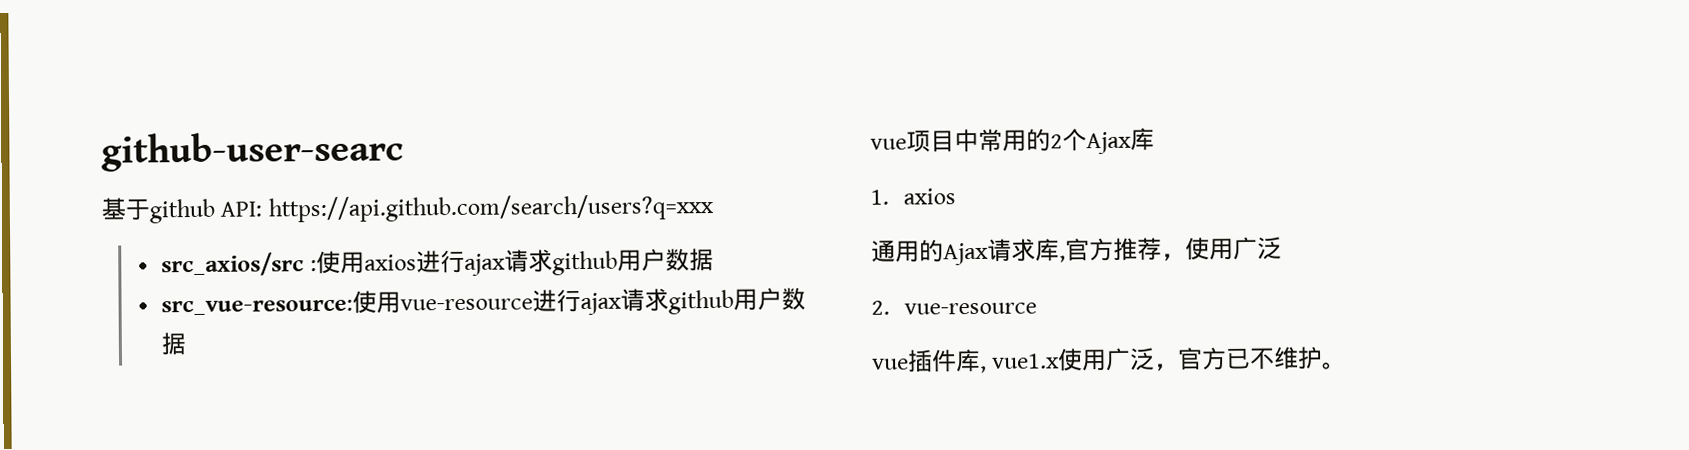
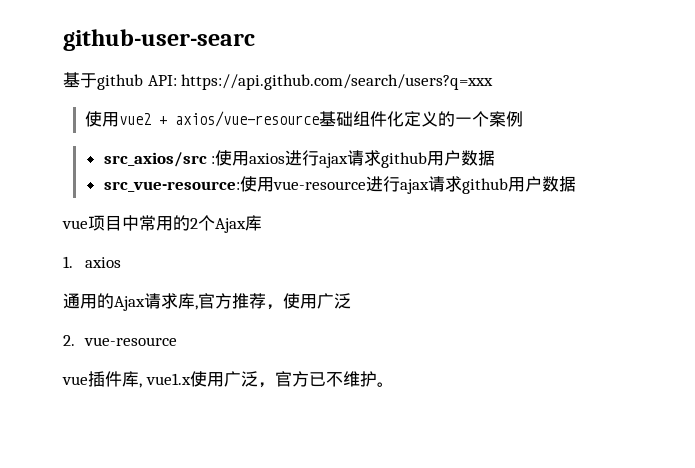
(714, 208) none -> [85,111,524,127] // 使用vue2 + axios/vue-resource基础组件化定义的一个案例

